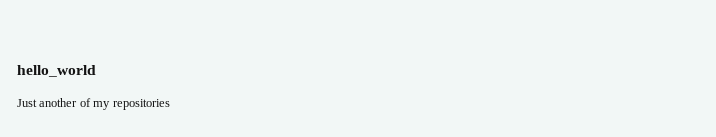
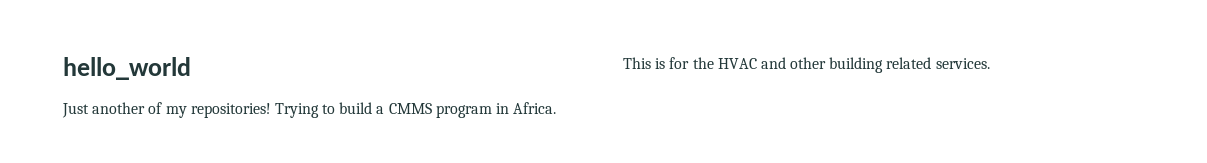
[112,99,170,110] repositories -> [190,102,557,118] [623,57,990,73] repositories! Trying to build a CMMS program in Africa. This is for the HVAC and other building related services.

